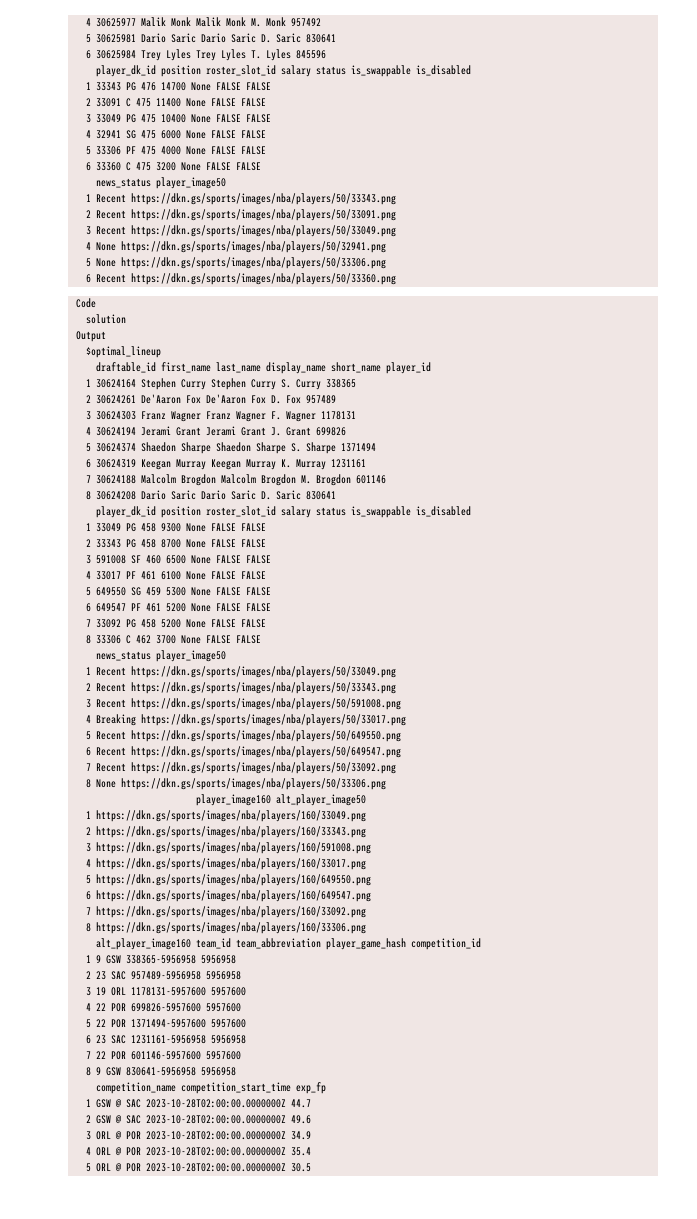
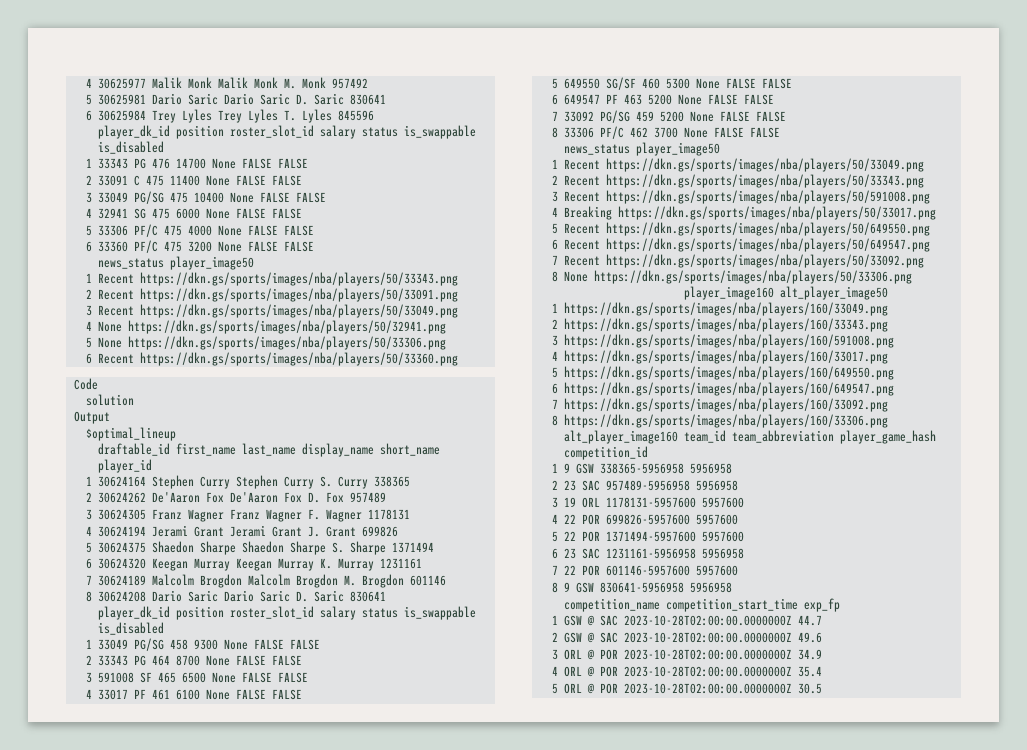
[125,114,136,123] PG -> [133,191,164,204] PG/SG
[125,146,136,154] PF -> [133,224,158,237] PF/C
[125,162,131,171] C -> [133,240,158,253] PF/C
[95,395,136,404] 30624261 -> [97,492,146,503] 30624262
[95,411,136,420] 30624303 -> [97,509,146,520] 30624305
[95,443,136,452] 30624374 -> [97,542,146,553] 30624375
[95,459,136,468] 30624319 -> [97,558,146,569] 30624320
[95,475,136,484] 30624188 -> [97,575,146,586] 30624189
[125,523,136,532] PG -> [133,638,164,651] PG/SG
[140,539,156,548] 458 -> [151,655,170,666] 464
[145,555,161,564] 460 -> [157,672,176,683] 465
[130,587,161,596] SG 459 -> [605,77,660,90] SG/SF 460
[145,603,161,612] 461 -> [623,94,642,105] 463
[125,619,156,628] PG 458 -> [599,110,654,123] PG/SG 459
[125,635,131,644] C -> [599,126,624,139] PF/C

